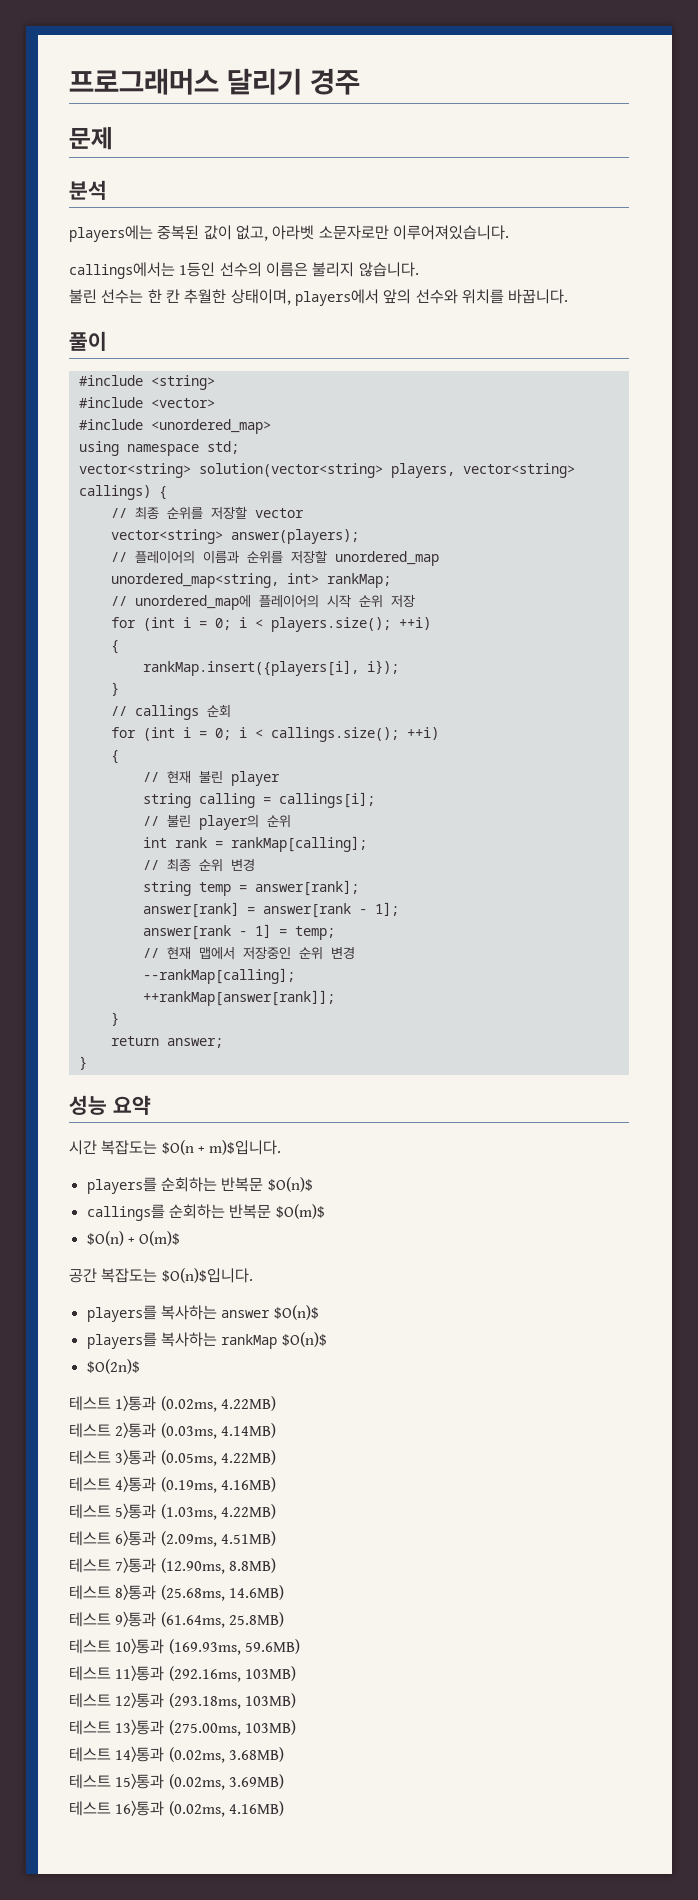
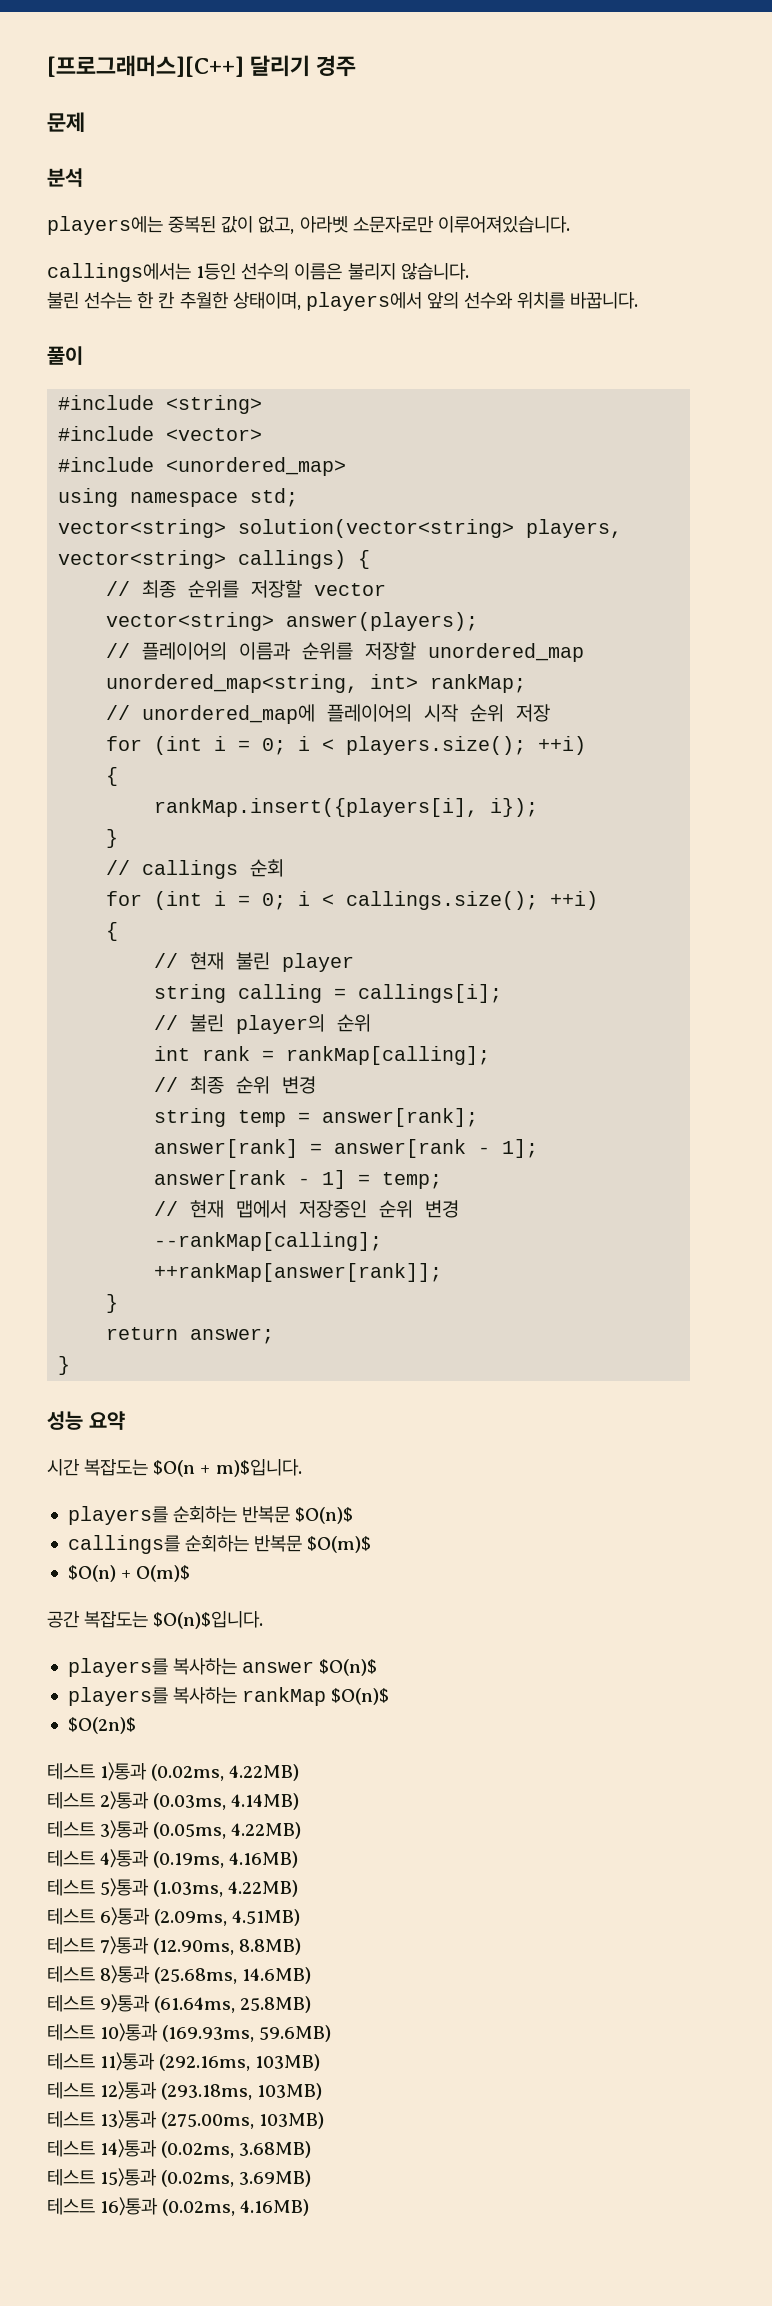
[69,68,219,95] 프로그래머스 -> [47,55,244,77] [프로그래머스][C++]

